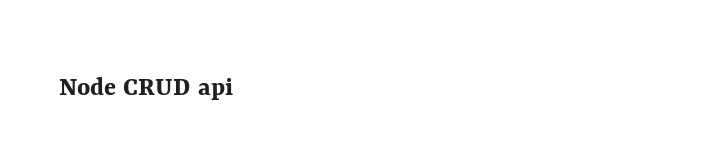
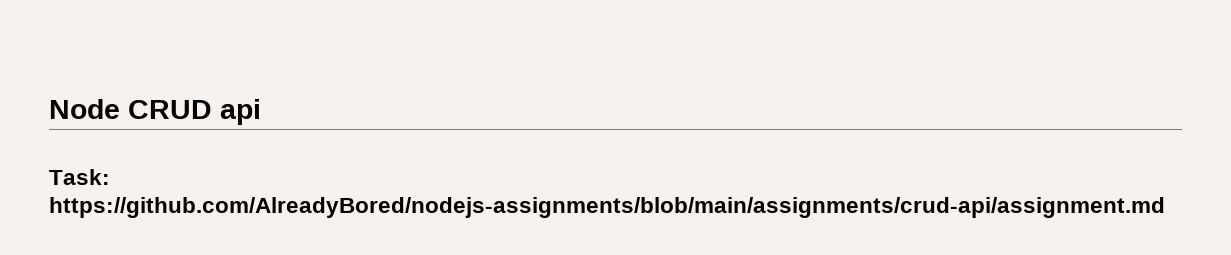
(233, 89) none -> [49,169,110,185] [49,197,1165,218] // Task: https://github.com/AlreadyBored/nodejs-assignments/blob/main/assignments/crud-api/assignment.md

